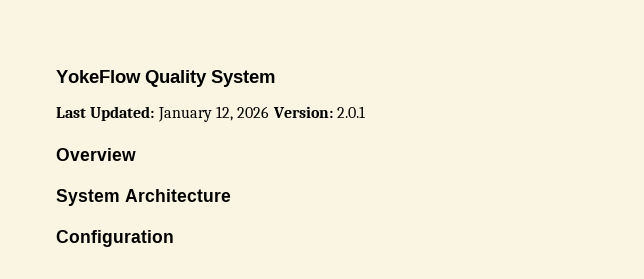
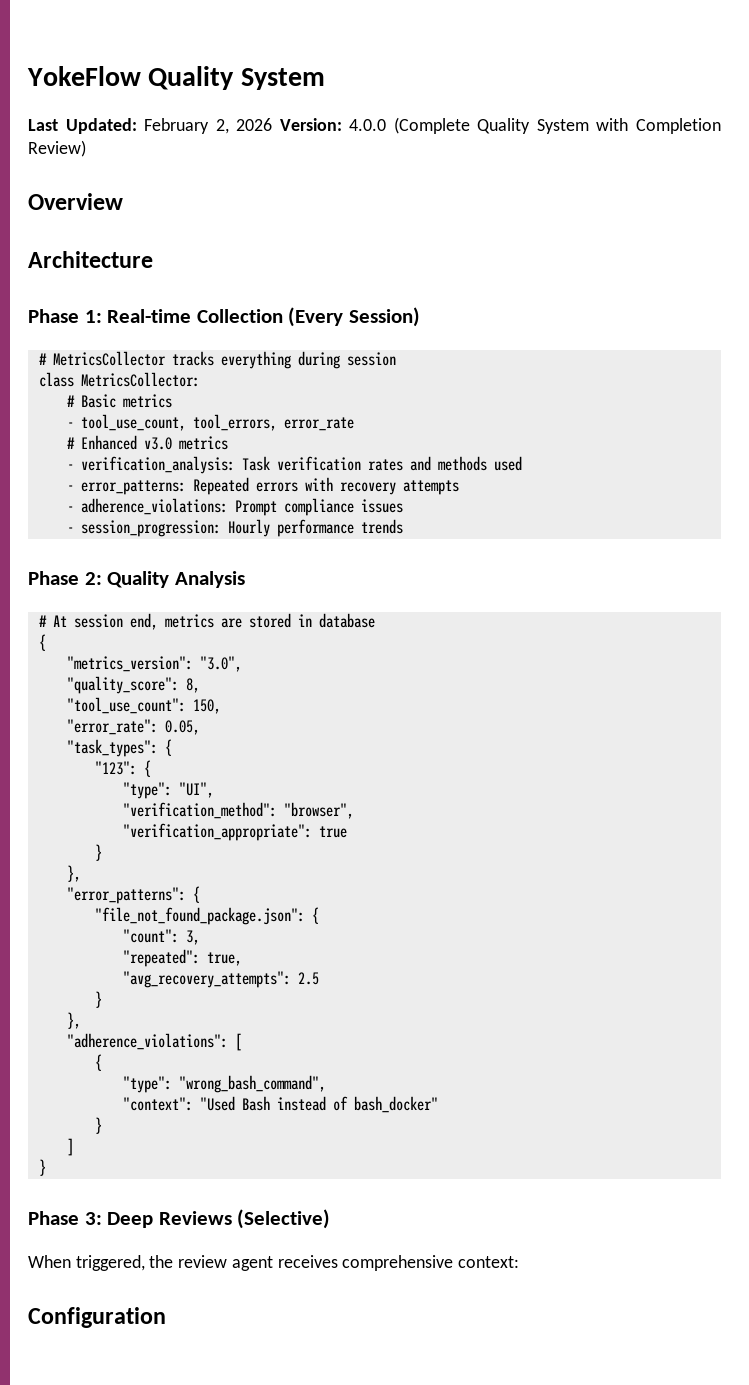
[157,106,365,122] January 12, 2026 Version: 2.0.1 -> [144,117,721,134] [28,140,86,157] February 2, 2026 Version: 4.0.0 (Complete Quality System with Completion Review)
[56,189,120,206] System -> (123, 201) none
(231, 195) none -> [28,307,420,327] [38,351,396,369] [38,372,200,387] [66,394,172,408] [66,414,354,431] [66,435,228,450] [66,456,522,474] [66,477,459,495] [66,498,403,516] [66,519,403,537] [28,571,245,588] [38,613,375,630] [38,634,46,651] [66,656,242,672] [66,676,200,694] [66,697,221,714] [66,719,200,735] [66,739,172,757] [94,760,151,777] [122,782,214,799] [122,802,354,819] [122,823,347,841] [94,844,102,861] [66,865,81,882] [66,886,200,904] [94,907,319,925] [122,929,200,945] [122,949,242,967] [122,971,319,988] [94,991,102,1008] [66,1012,81,1029] [66,1033,242,1051] [94,1054,102,1071] [122,1075,326,1093] [122,1096,438,1113] [94,1117,102,1134] [66,1138,74,1156] [38,1159,46,1176] [28,1209,331,1229] [28,1255,520,1271] // Phase 1: Real-time Collection (Every Session) // # MetricsCollector tracks everything during session // class MetricsCollector: // # Basic metrics // - tool_use_count, tool_errors, error_rate // # Enhanced v3.0 metrics // - verification_analysis: Task verification rates and methods used // - error_patterns: Repeated errors with recovery attempts // - adherence_violations: Prompt compliance issues // - session_progression: Hourly performance trends // Phase 2: Quality Analysis // # At session end, metrics are stored in database // { // "metrics_version": "3.0", // "quality_score": 8, // "tool_use_count": 150, // "error_rate": 0.05, // "task_types": { // "123": { // "type": "UI", // "verification_method": "browser", // "verification_appropriate": true // } // }, // "error_patterns": { // "file_not_found_package.json": { // "count": 3, // "repeated": true, // "avg_recovery_attempts": 2.5 // } // }, // "adherence_violations": [ // { // "type": "wrong_bash_command", // "context": "Used Bash instead of bash_docker" // } // ] // } // Phase 3: Deep Reviews (Selective) // When triggered, the review agent receives comprehensive context:

